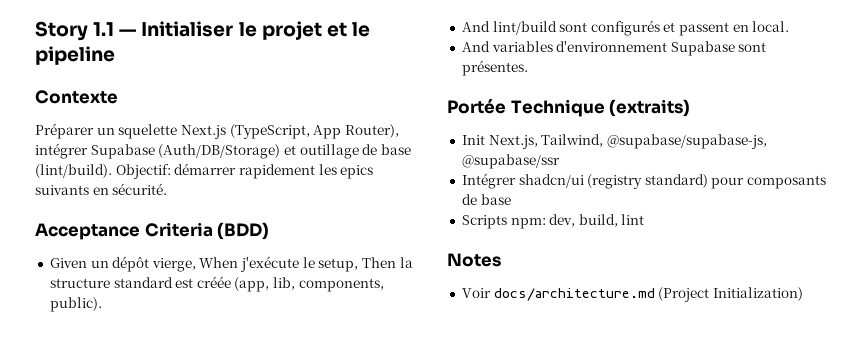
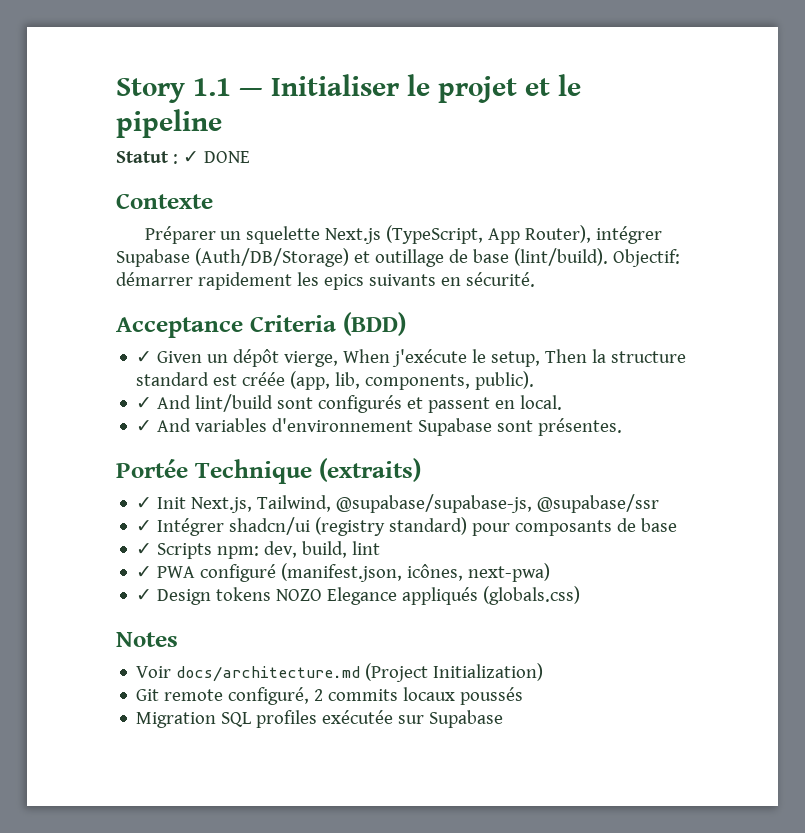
(115, 55) none -> [116,151,250,164] // Statut : ✓ DONE
(270, 231) none -> [136,351,153,363] ✓
(102, 304) none -> [136,397,153,409] ✓
(790, 26) none -> [136,420,153,432] ✓
(691, 108) none -> [136,497,153,509] ✓
(560, 161) none -> [136,520,153,532] ✓
(511, 199) none -> [136,543,153,555] ✓
(645, 219) none -> [136,563,551,582] [136,586,581,605] // ✓ PWA configuré (manifest.json, icônes, next-pwa) // ✓ Design tokens NOZO Elegance appliqués (globals.css)
(803, 294) none -> [136,687,524,705] [136,710,504,728] // Git remote configuré, 2 commits locaux poussés // Migration SQL profiles exécutée sur Supabase

